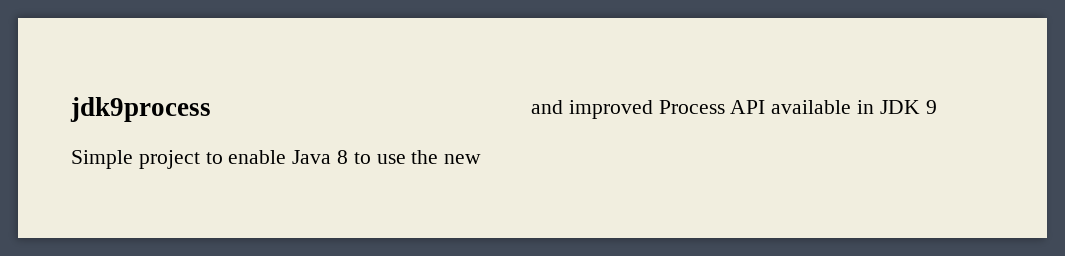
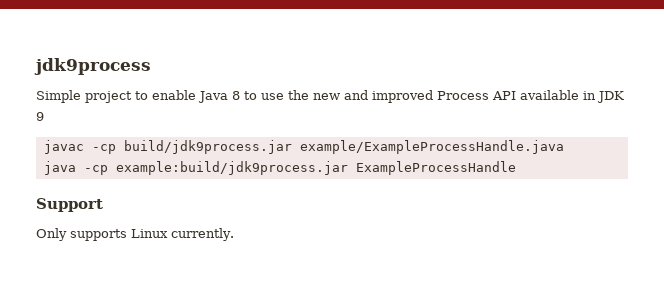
(937, 107) none -> [43,140,564,154] [43,161,516,175] [36,198,103,212] [36,228,234,241] // javac -cp build/jdk9process.jar example/ExampleProcessHandle.java // java -cp example:build/jdk9process.jar ExampleProcessHandle // Support // Only supports Linux currently.

